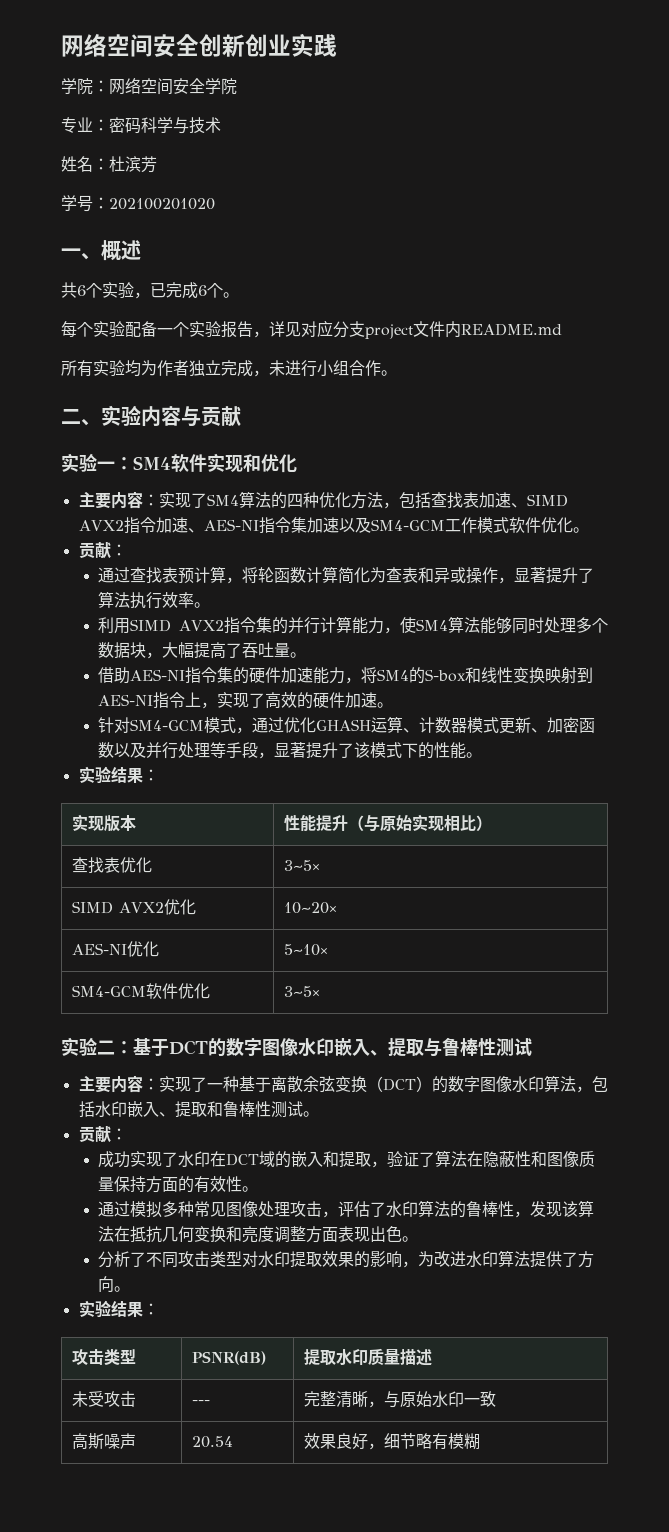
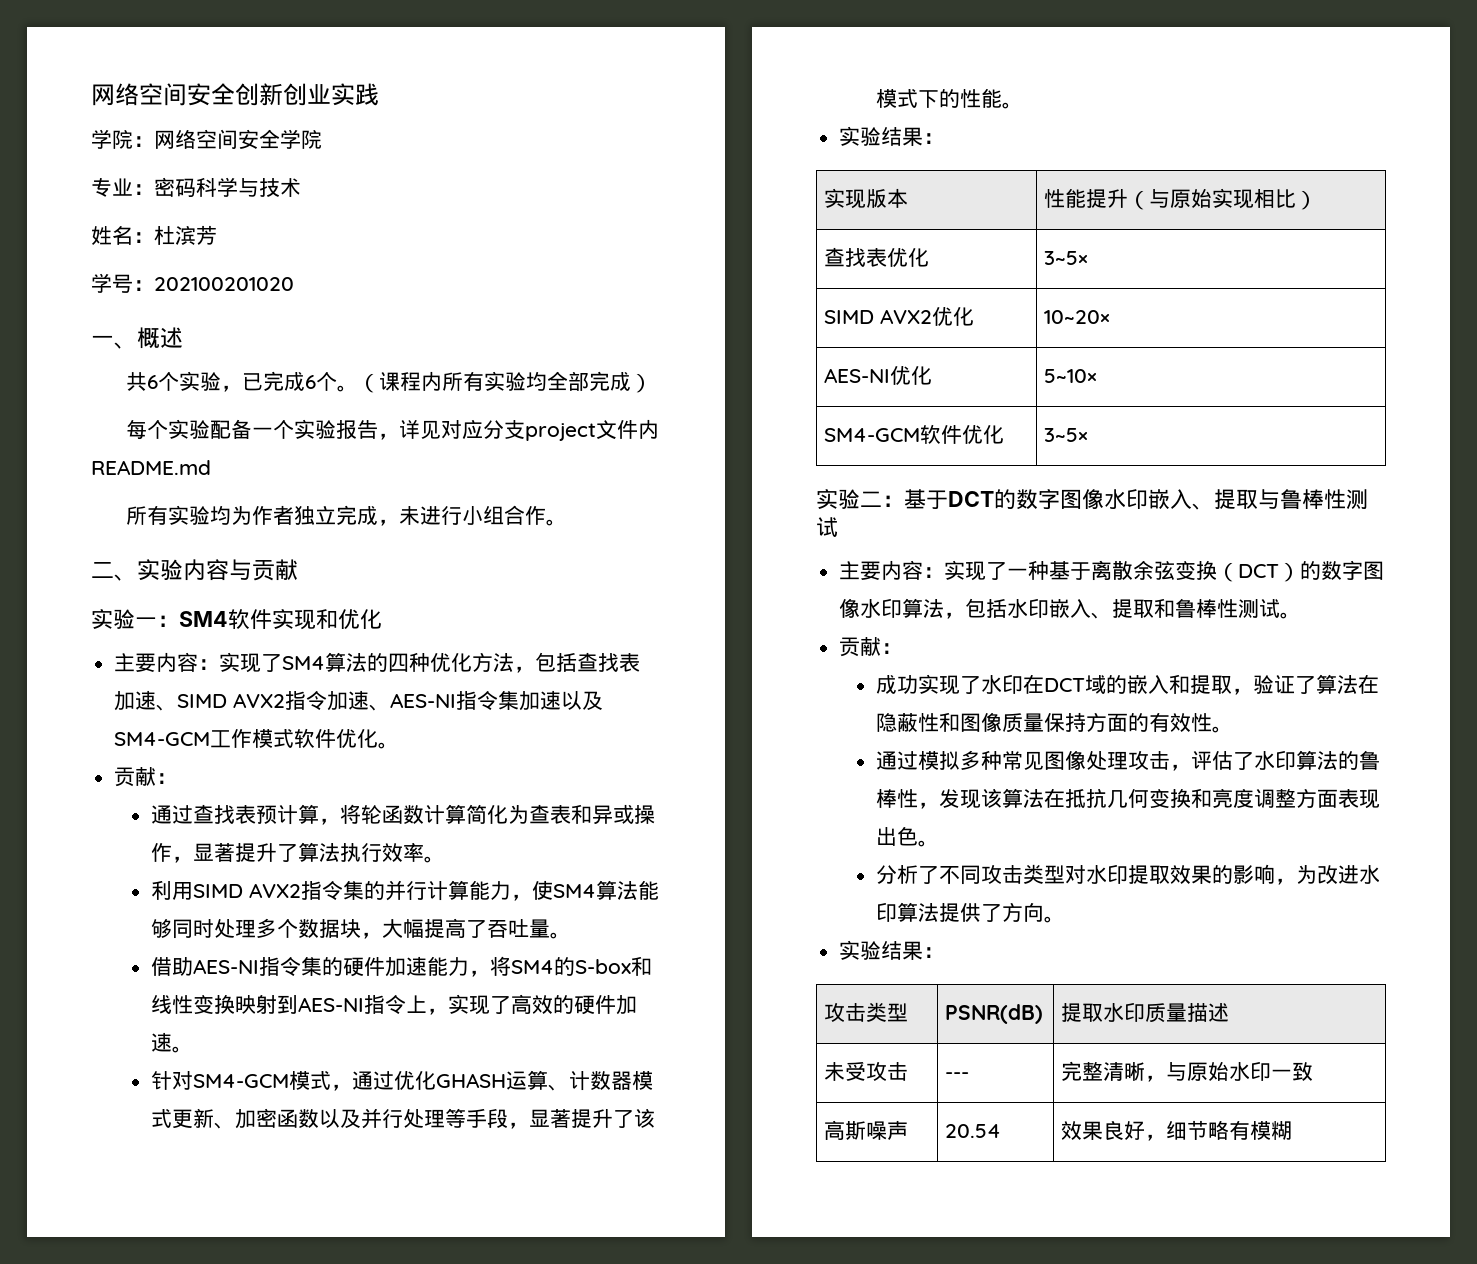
(239, 295) none -> [358,371,653,393] （课程内所有实验均全部完成）

